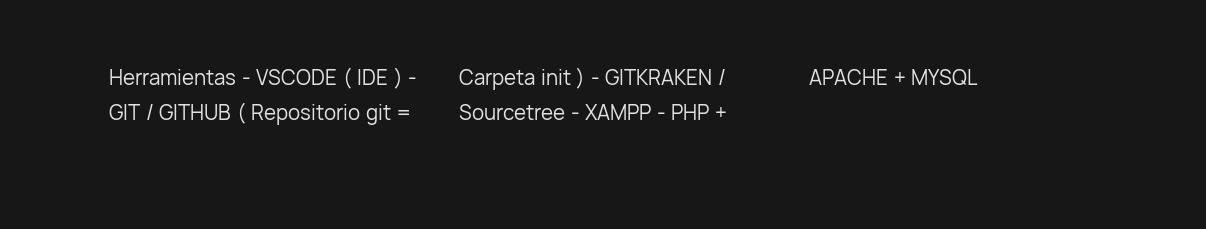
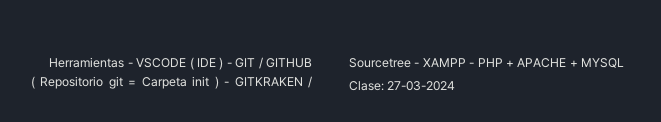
(979, 77) none -> [349,81,456,91] // Clase: 27-03-2024

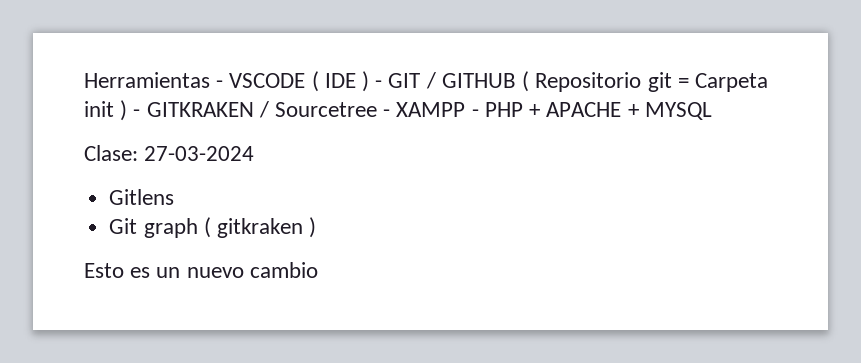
(456, 86) none -> [109,189,175,205] [109,217,317,238] [84,262,318,278] // Gitlens // Git graph ( gitkraken ) // Esto es un nuevo cambio

